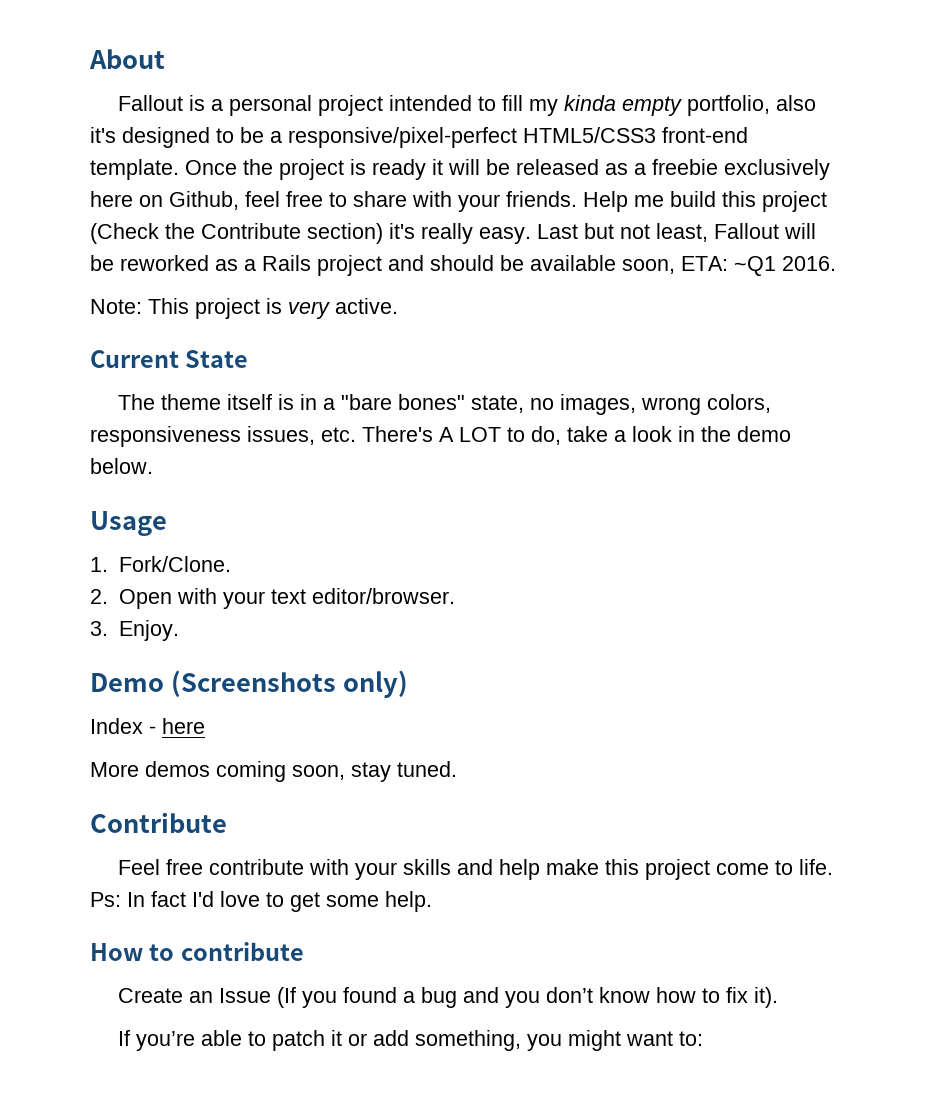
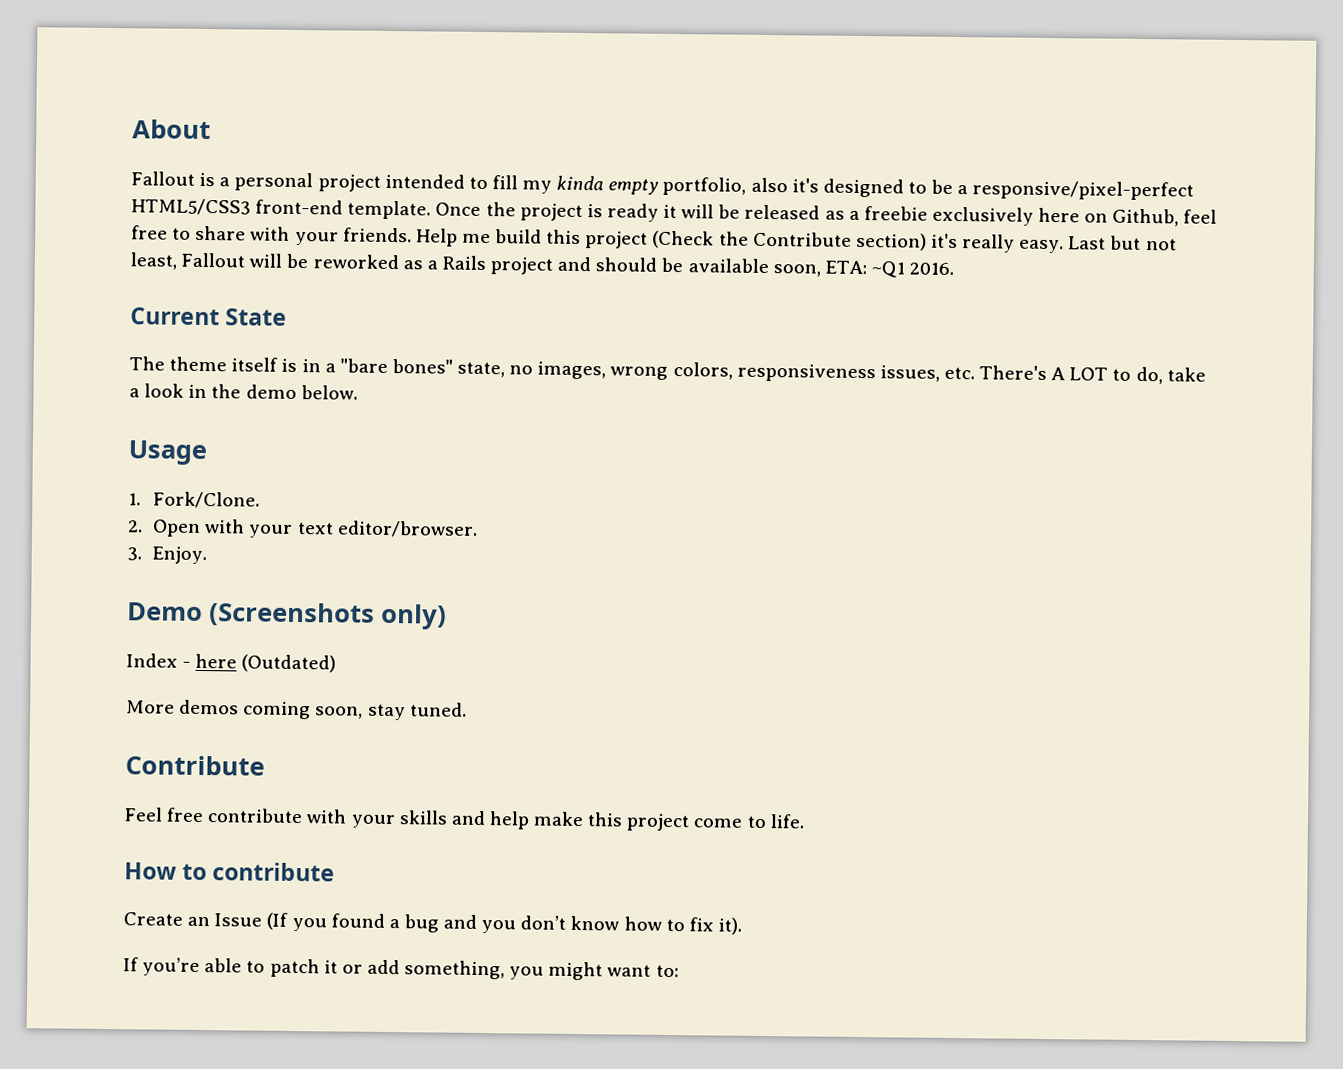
[90,298,398,319] // Note: This project is very active. -> (955, 269) none
(205, 726) none -> [241,654,337,673] (Outdated)
[90,891,432,912] Ps: In fact I'd love to get some help. -> (805, 821) none

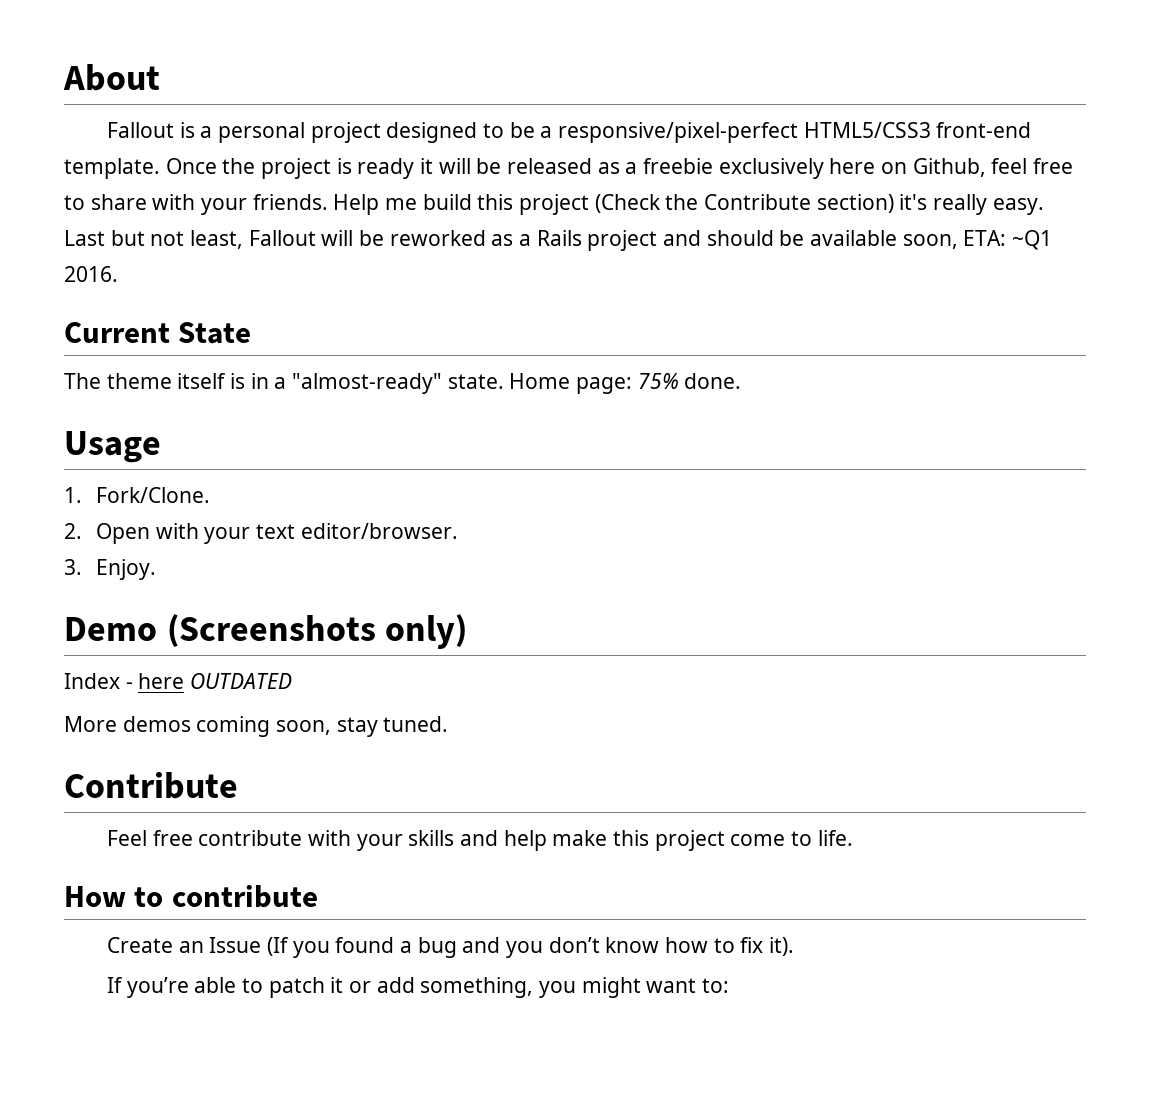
[384,173,819,196] intended to fill my kinda empty portfolio, also it's -> (381, 132) none
[339,358,1206,385] [129,383,358,400] "bare bones" state, no images, wrong colors, responsiveness issues, etc. There's A LOT to do, take a look in the demo below. -> [292,373,742,394] "almost-ready" state. Home page: 75% done.
[241,654,337,673] (Outdated) -> [190,673,293,689] OUTDATED

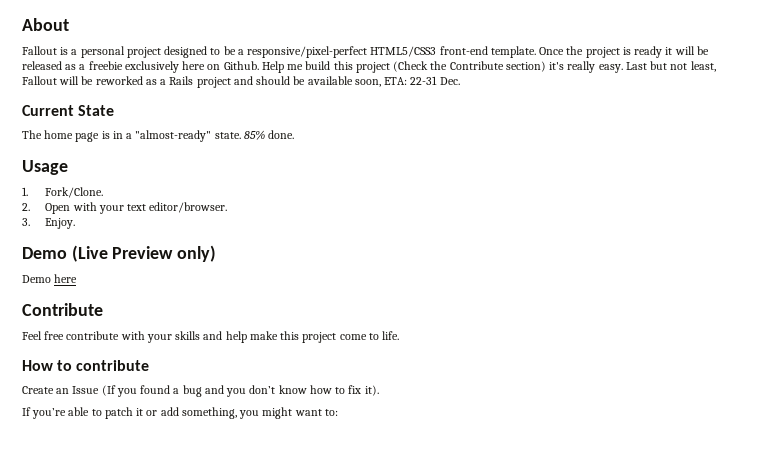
[912,158,1074,177] [64,194,328,215] Github, feel free to share with your friends. -> [223,61,259,70] Github.
[1012,230,1053,250] [64,266,118,282] ~Q1 2016. -> [410,76,460,85] 22-31 Dec.
[106,373,227,389] theme itself -> [44,130,100,142] home page
[509,373,679,394] Home page: 75% -> [243,130,265,140] 85%
[166,614,376,647] (Screenshots -> [71,245,174,262] (Live Preview
[64,673,293,689] [64,716,449,737] Index - here OUTDATED // More demos coming soon, stay tuned. -> [22,274,78,283] Demo here

